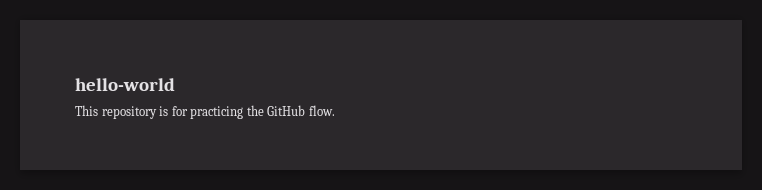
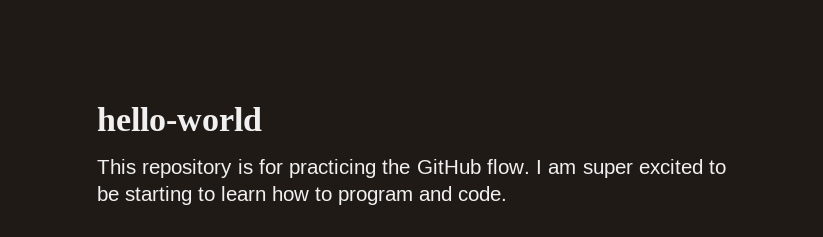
(335, 110) none -> [536,159,726,178] [97,186,507,205] I am super excited to be starting to learn how to program and code.

